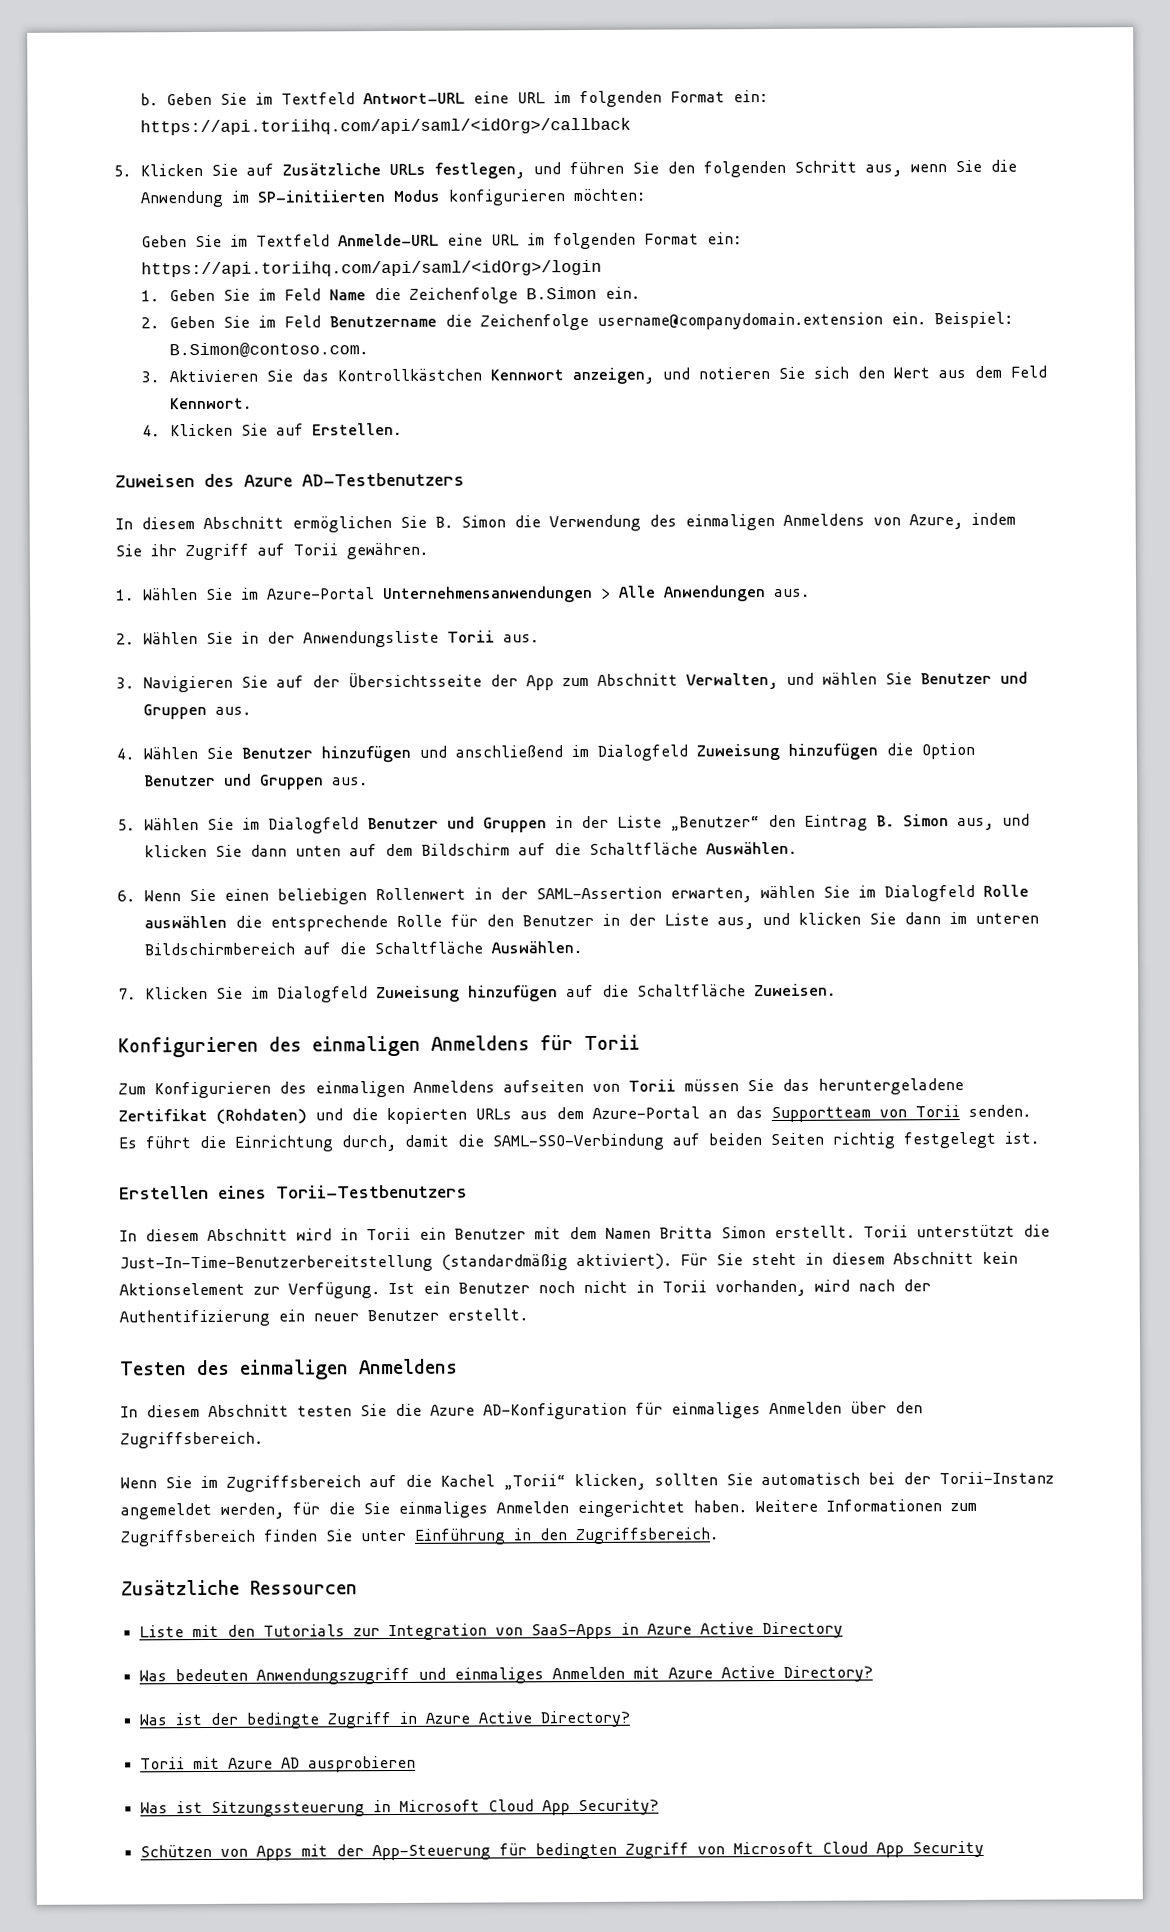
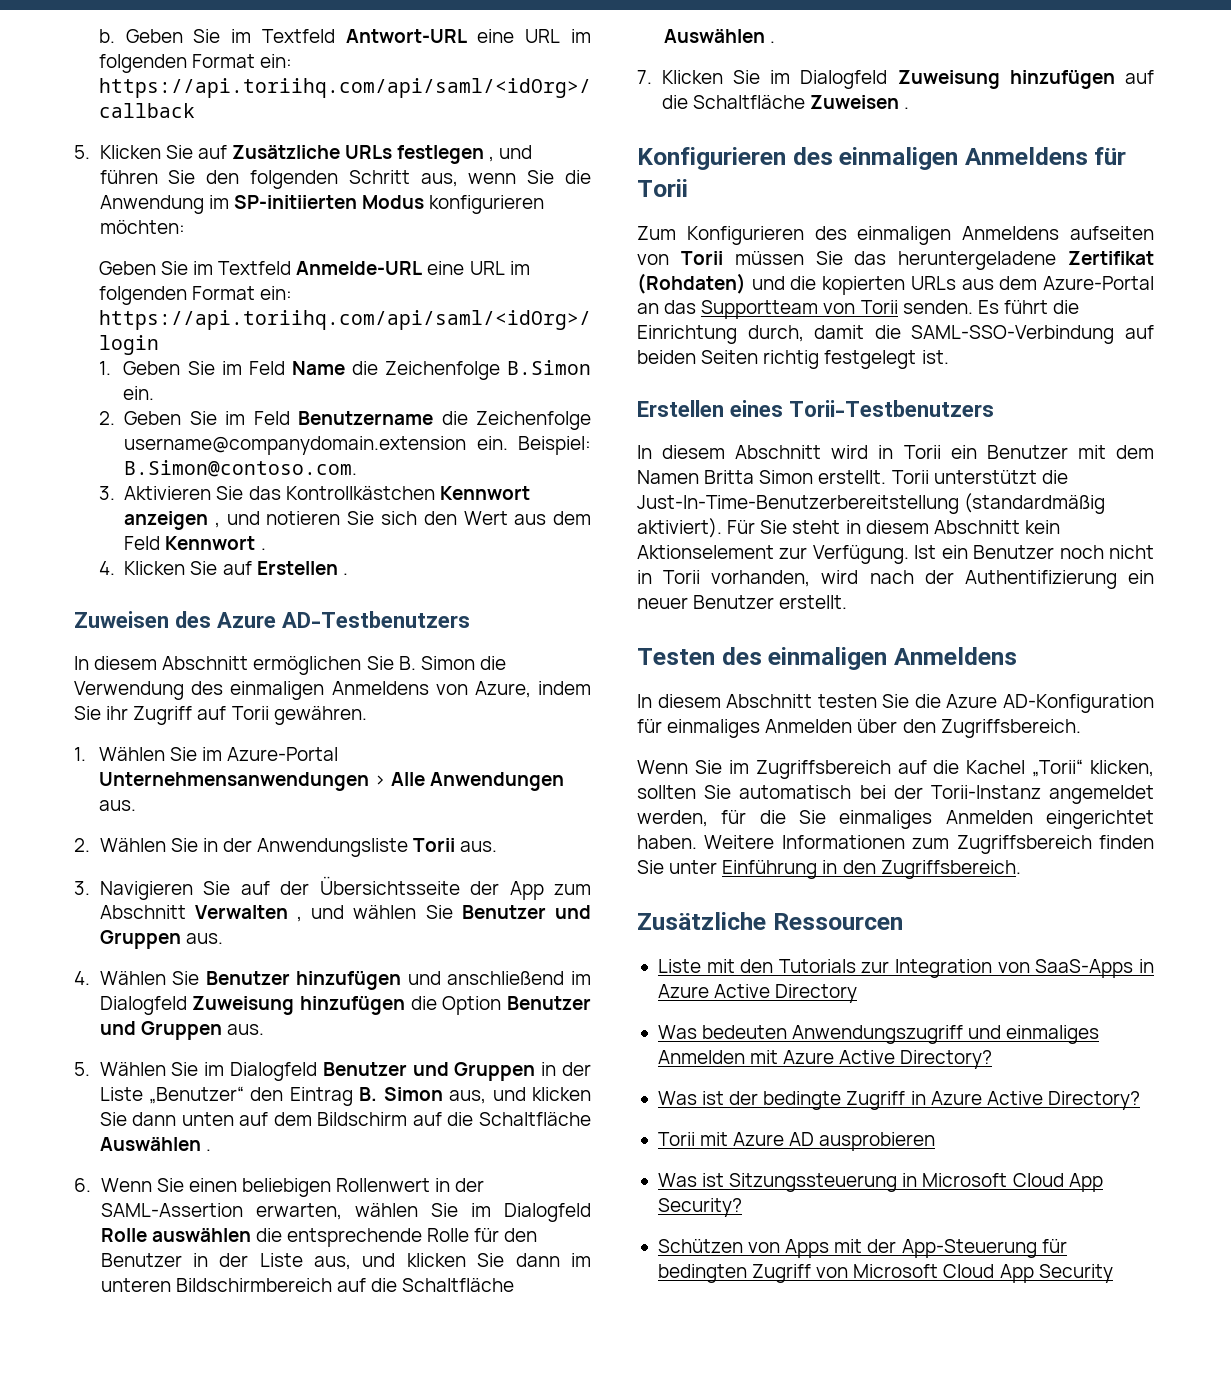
[434,162,526,179] festlegen, -> [397,145,495,164] festlegen ,
[571,367,654,385] anzeigen, -> [124,511,220,530] anzeigen ,
[169,397,252,410] Kennwort. -> [165,536,266,550] Kennwort .
[311,422,402,436] Erstellen. -> [256,561,348,575] Erstellen .
[686,672,779,690] Verwalten, -> [194,905,302,922] Verwalten ,
[706,841,798,855] Auswählen. -> [99,1137,211,1151] Auswählen .
[491,941,583,954] Auswählen. -> [663,29,775,43] Auswählen .
[754,983,837,997] Zuweisen. -> [809,95,910,109] Zuweisen .

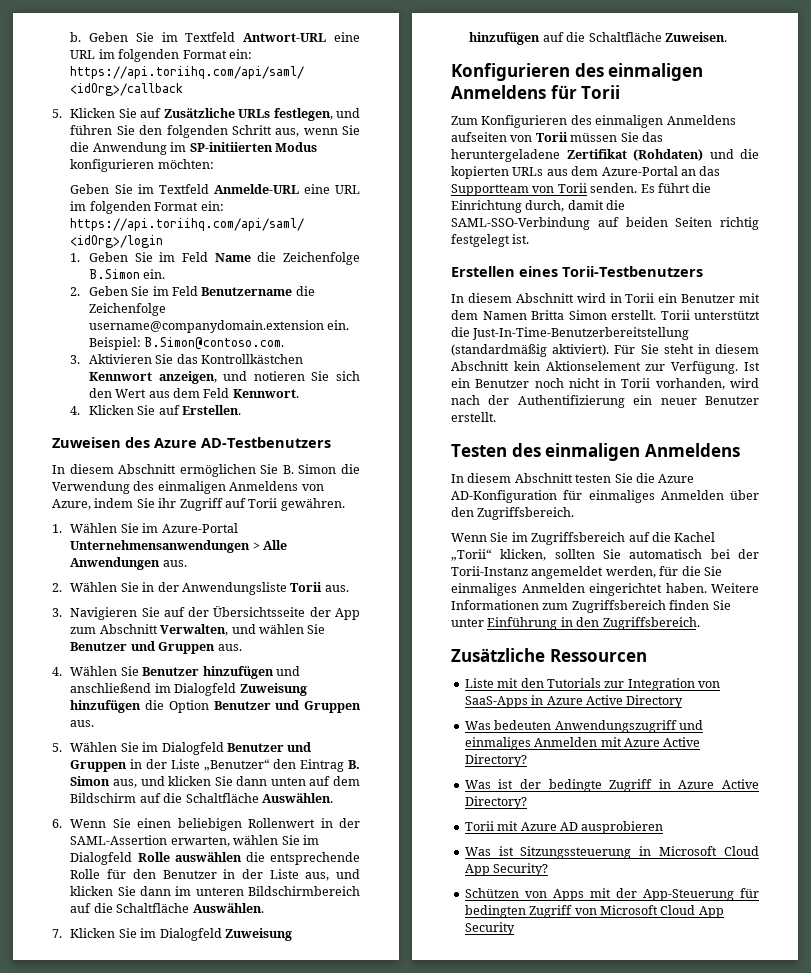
[397,145,495,164] festlegen , -> [273,108,333,121] festlegen,
[124,511,220,530] anzeigen , -> [158,371,217,384] anzeigen,
[165,536,266,550] Kennwort . -> [232,389,299,398] Kennwort.
[256,561,348,575] Erstellen . -> [182,405,242,415] Erstellen.
[194,905,302,922] Verwalten , -> [160,624,229,636] Verwalten,
[99,1137,211,1151] Auswählen . -> [261,793,333,803] Auswählen.
[663,29,775,43] Auswählen . -> [192,903,264,913] Auswählen.
[809,95,910,109] Zuweisen . -> [664,32,727,42] Zuweisen.

